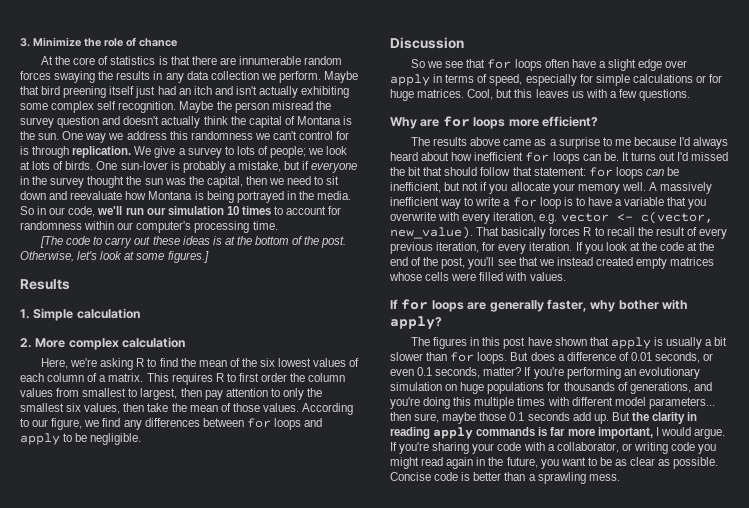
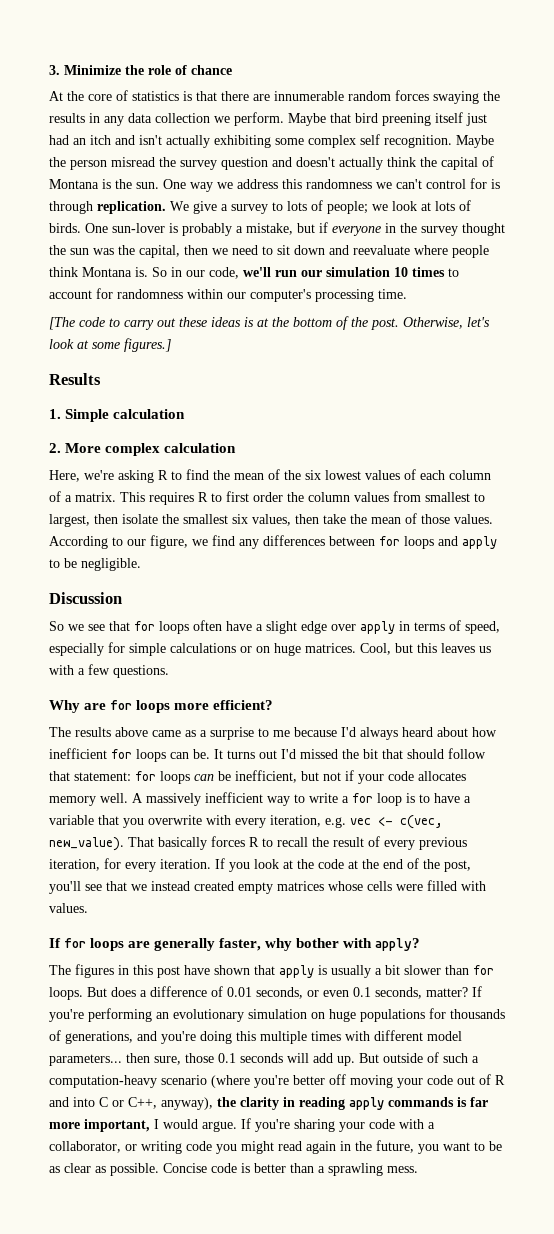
[125,191,352,203] how Montana is being portrayed in the media. -> [414,245,489,258] [49,267,148,277] where people think Montana is.
[204,388,304,400] pay attention to only -> [122,514,158,524] isolate
[709,74,723,83] for -> [256,646,270,653] on
[489,182,575,194] you allocate your -> [358,771,466,784] your code allocates
[560,211,713,224] vector <- c(vector, -> [350,815,443,829] vec <- c(vec,
[442,412,477,424] maybe -> (181, 1060) none
(570, 416) none -> [287,1053,309,1063] will
(630, 416) none -> [383,1052,479,1063] [49,1074,505,1088] [49,1097,213,1110] outside of such a computation-heavy scenario (where you're better off moving your code out of R and into C or C++, anyway),

